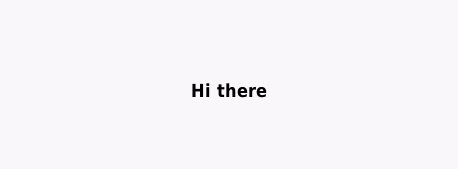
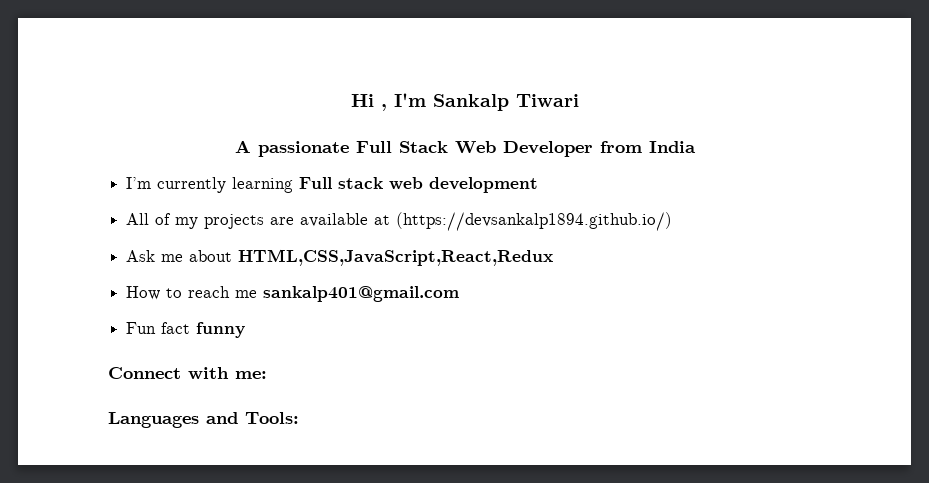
[217,83,267,98] there -> [380,93,579,111] [234,140,696,157] [126,177,539,193] [126,212,673,231] [126,249,554,266] [126,286,460,302] [126,322,246,338] [108,367,267,379] [108,412,299,428] , I'm Sankalp Tiwari // A passionate Full Stack Web Developer from India // I’m currently learning Full stack web development // All of my projects are available at (https://devsankalp1894.github.io/) // Ask me about HTML,CSS,JavaScript,React,Redux // How to reach me sankalp401@gmail.com // Fun fact funny // Connect with me: // Languages and Tools:

